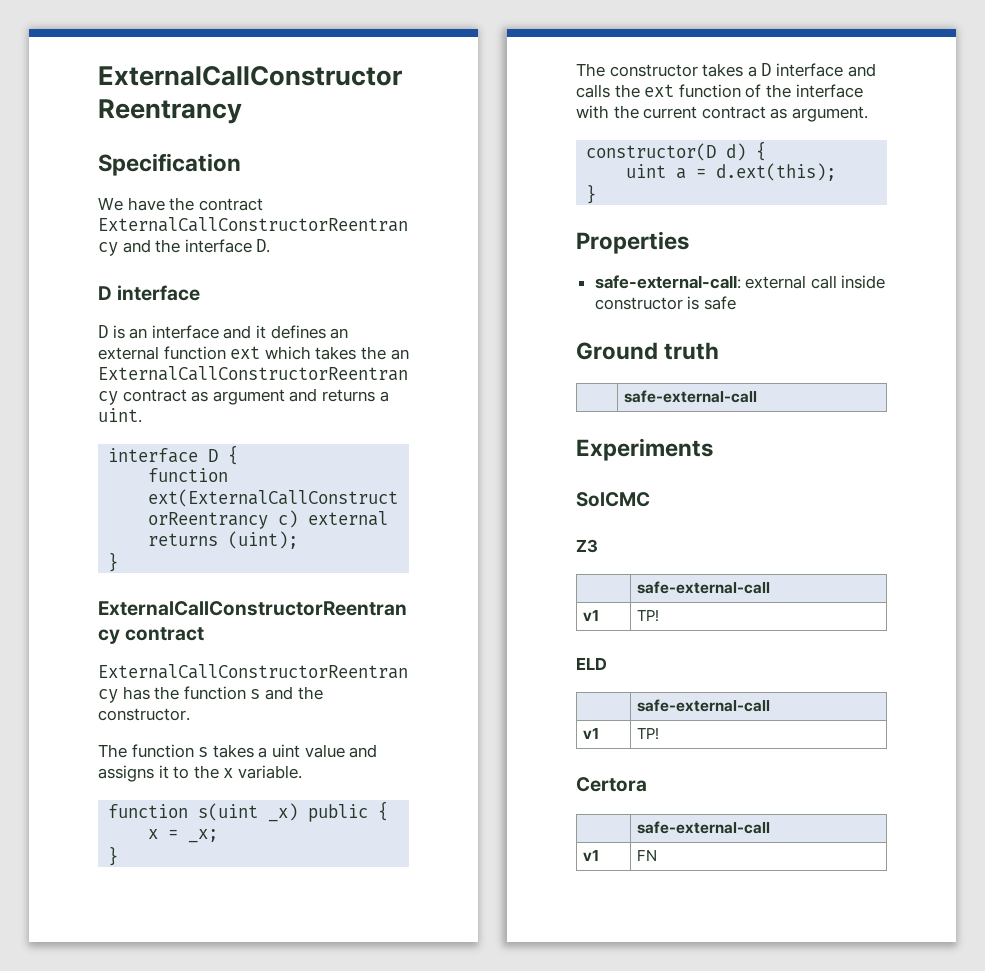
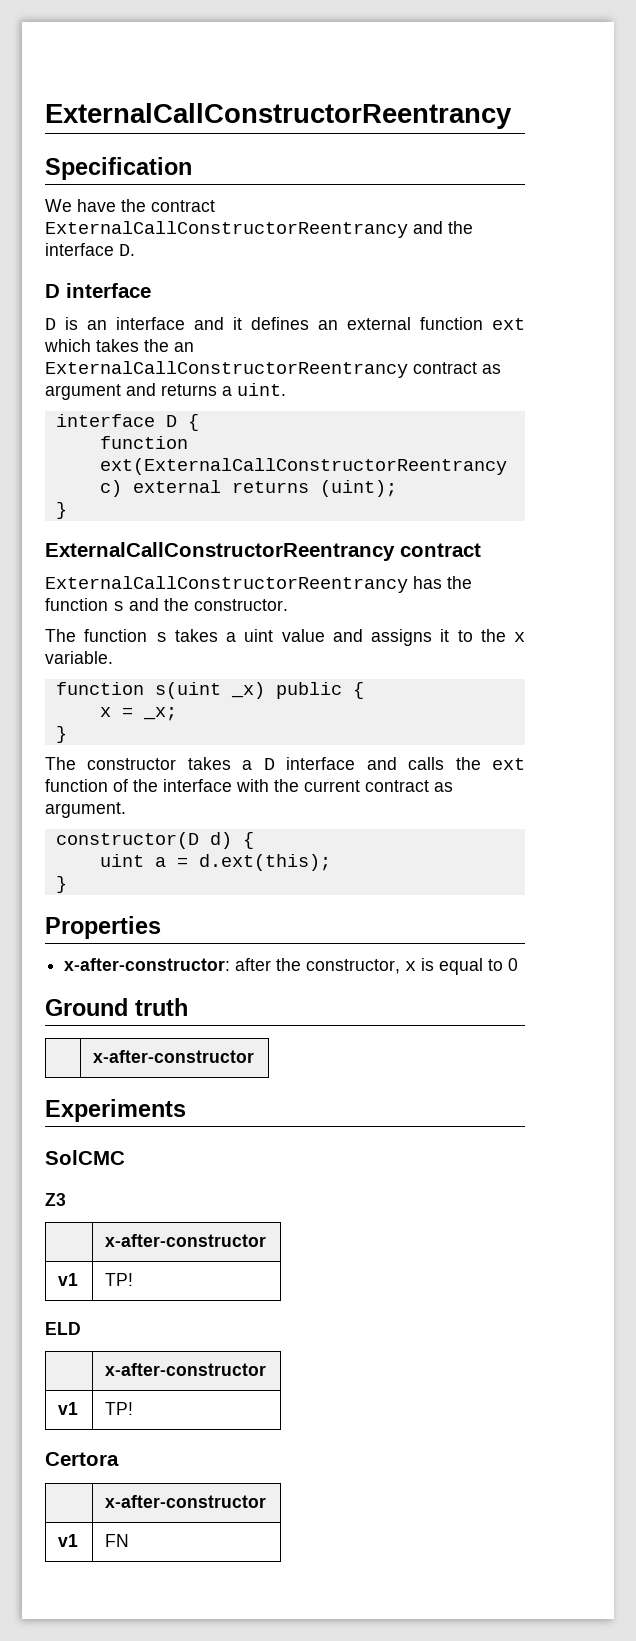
[594,275,886,289] [594,296,736,310] safe-external-call: external call inside constructor is safe -> [64,958,519,975] x-after-constructor: after the constructor, x is equal to 0
[624,390,758,403] safe-external-call -> [93,1050,255,1063] x-after-constructor
[637,581,771,594] safe-external-call -> [105,1234,267,1247] x-after-constructor
[637,699,771,712] safe-external-call -> [105,1363,267,1376] x-after-constructor
[637,821,771,834] safe-external-call -> [105,1495,267,1508] x-after-constructor

